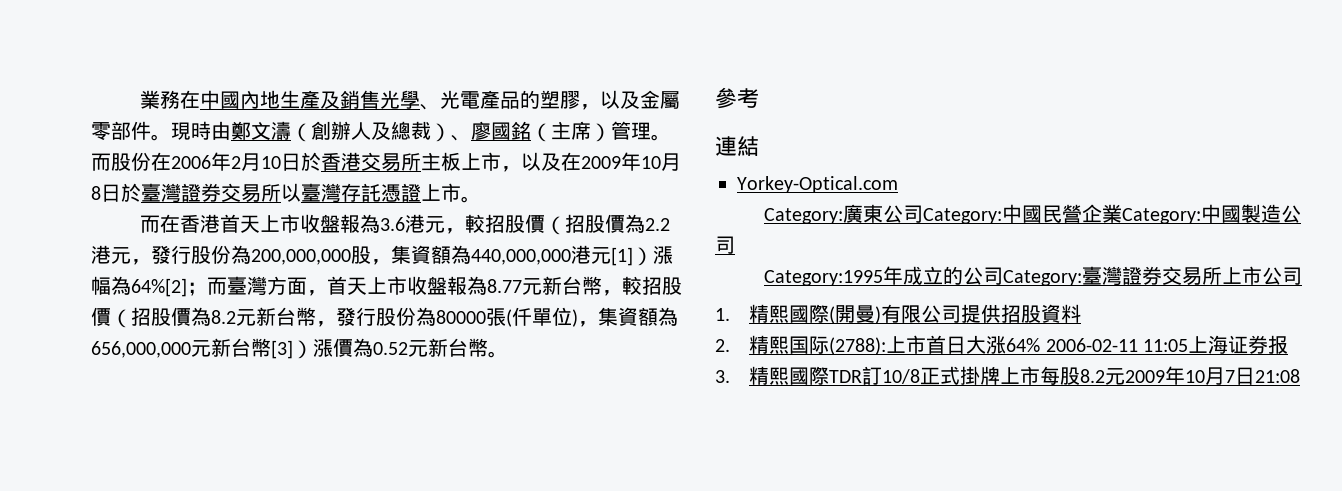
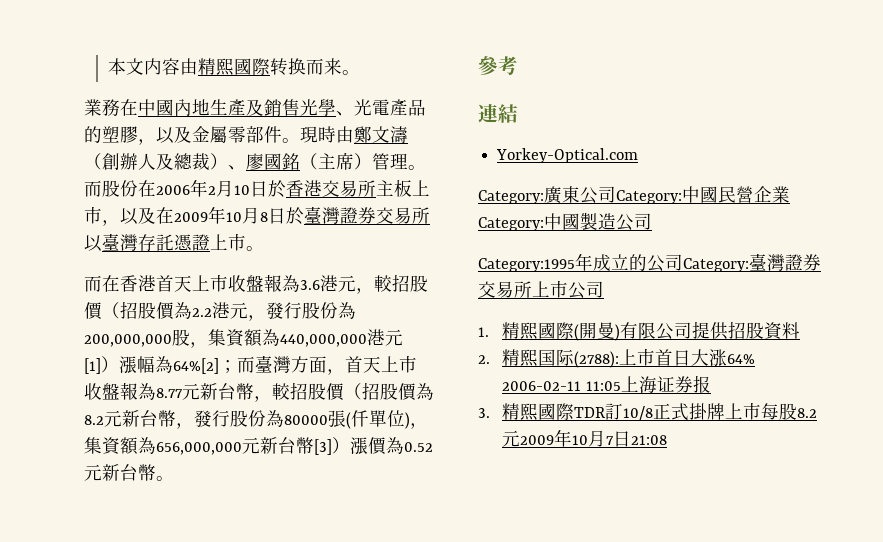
(140, 99) none -> [108,58,361,76] 本文内容由精熙國際转换而来。 //

